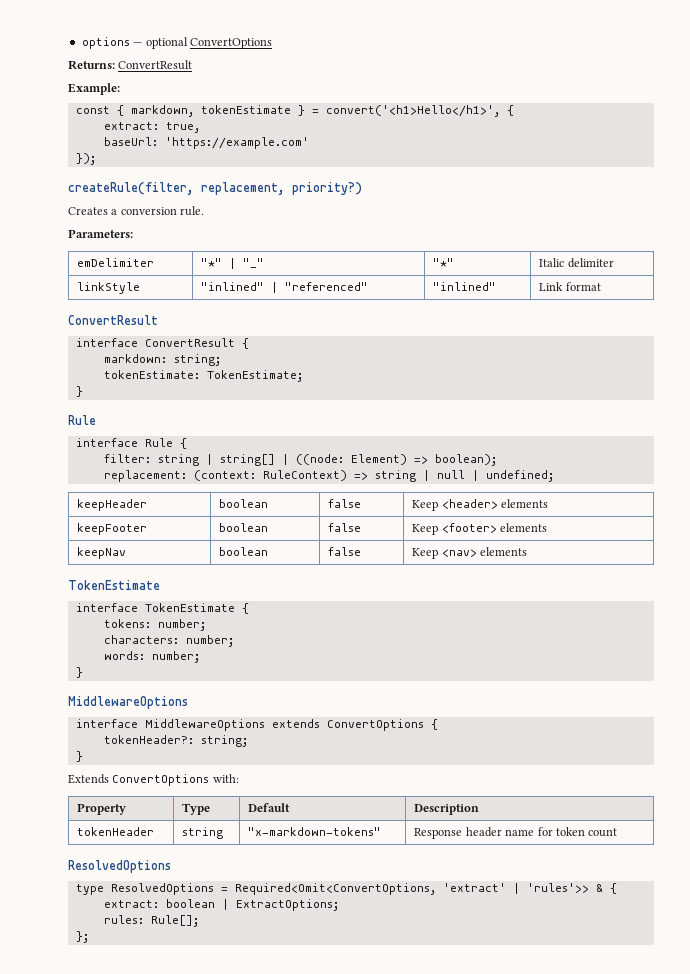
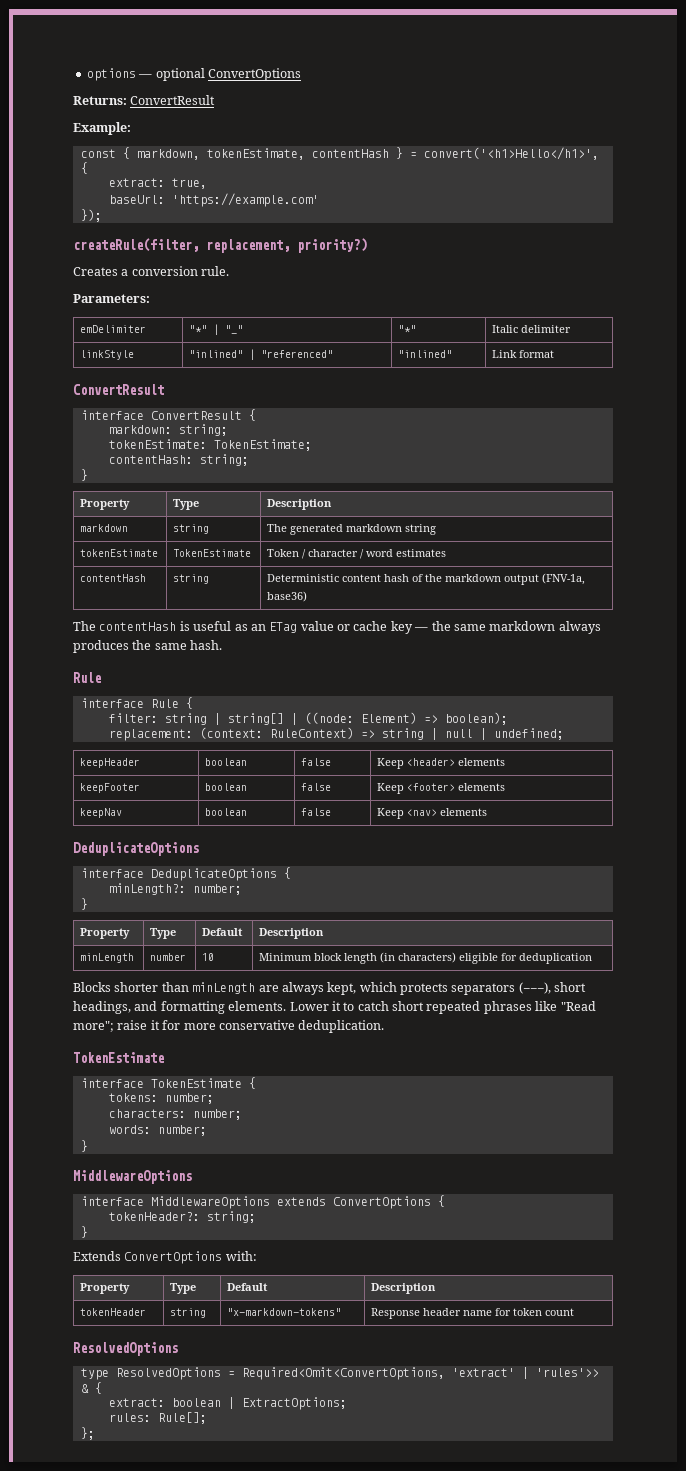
[200,105,291,114] tokenEstimate -> [206,148,389,160] tokenEstimate, contentHash
[75,386,83,397] // } -> [108,454,249,466] [80,469,88,481] [80,499,131,510] [173,499,200,510] [267,499,333,510] [80,524,129,532] [173,524,210,534] [267,524,437,535] [80,549,159,557] [173,549,252,557] [267,549,447,559] [80,574,147,582] [173,574,210,584] [267,573,586,585] [267,591,308,602] [73,621,601,634] [73,640,223,653] // contentHash: string; // } // Property | Type | Description // markdown | string | The generated markdown string // tokenEstimate | TokenEstimate | Token / character / word estimates // contentHash | string | Deterministic content hash of the markdown output (FNV-1a, base36) // The contentHash is useful as an ETag value or cache key — the same markdown always produces the same hash.
(528, 551) none -> [73,842,199,856] [80,867,291,881] [108,883,242,895] [80,898,88,910] [80,928,131,939] [150,928,177,939] [202,928,244,936] [259,928,325,939] [80,953,135,963] [150,953,187,961] [202,953,215,961] [259,952,593,964] [73,982,587,995] [73,1001,596,1014] [73,1020,385,1033] // DeduplicateOptions // interface DeduplicateOptions { // minLength?: number; // } // Property | Type | Default | Description // minLength | number | 10 | Minimum block length (in characters) eligible for deduplication // Blocks shorter than minLength are always kept, which protects separators (---), short headings, and formatting elements. Lower it to catch short repeated phrases like "Read more"; raise it for more conservative deduplication.

